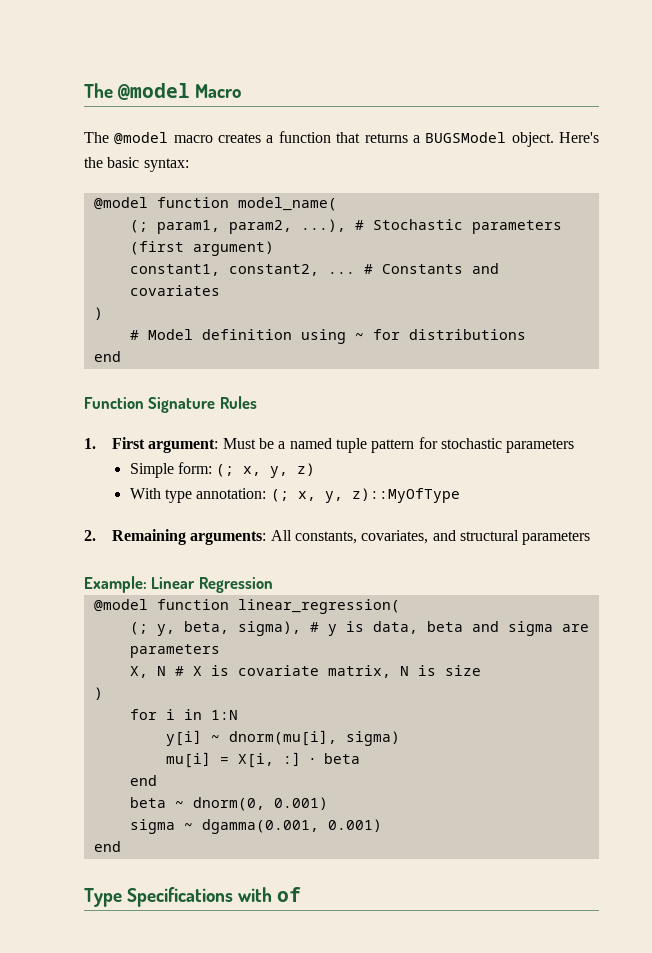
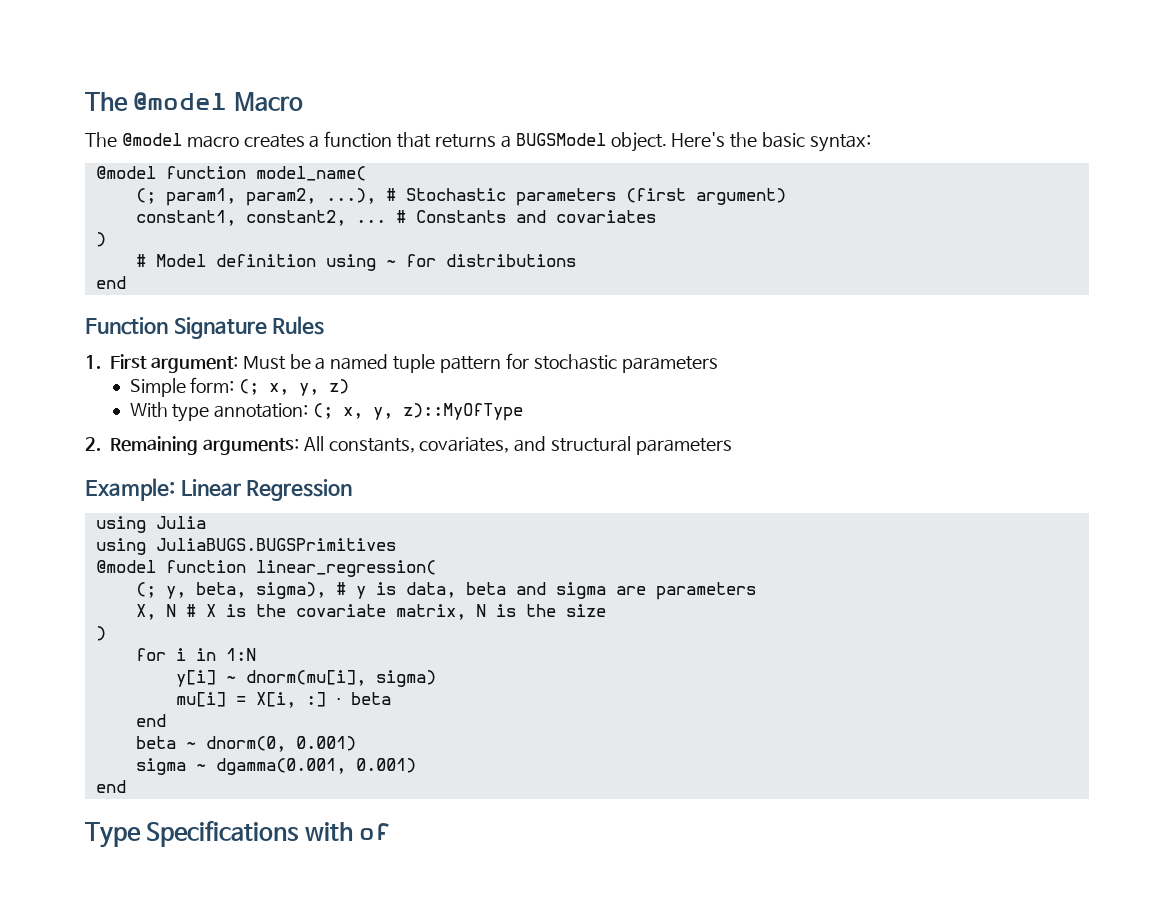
(273, 585) none -> [95,516,206,533] [95,538,396,555] // using Julia // using JuliaBUGS.BUGSPrimitives
(229, 670) none -> [255,604,286,617] the
(436, 670) none -> [525,604,556,617] the

